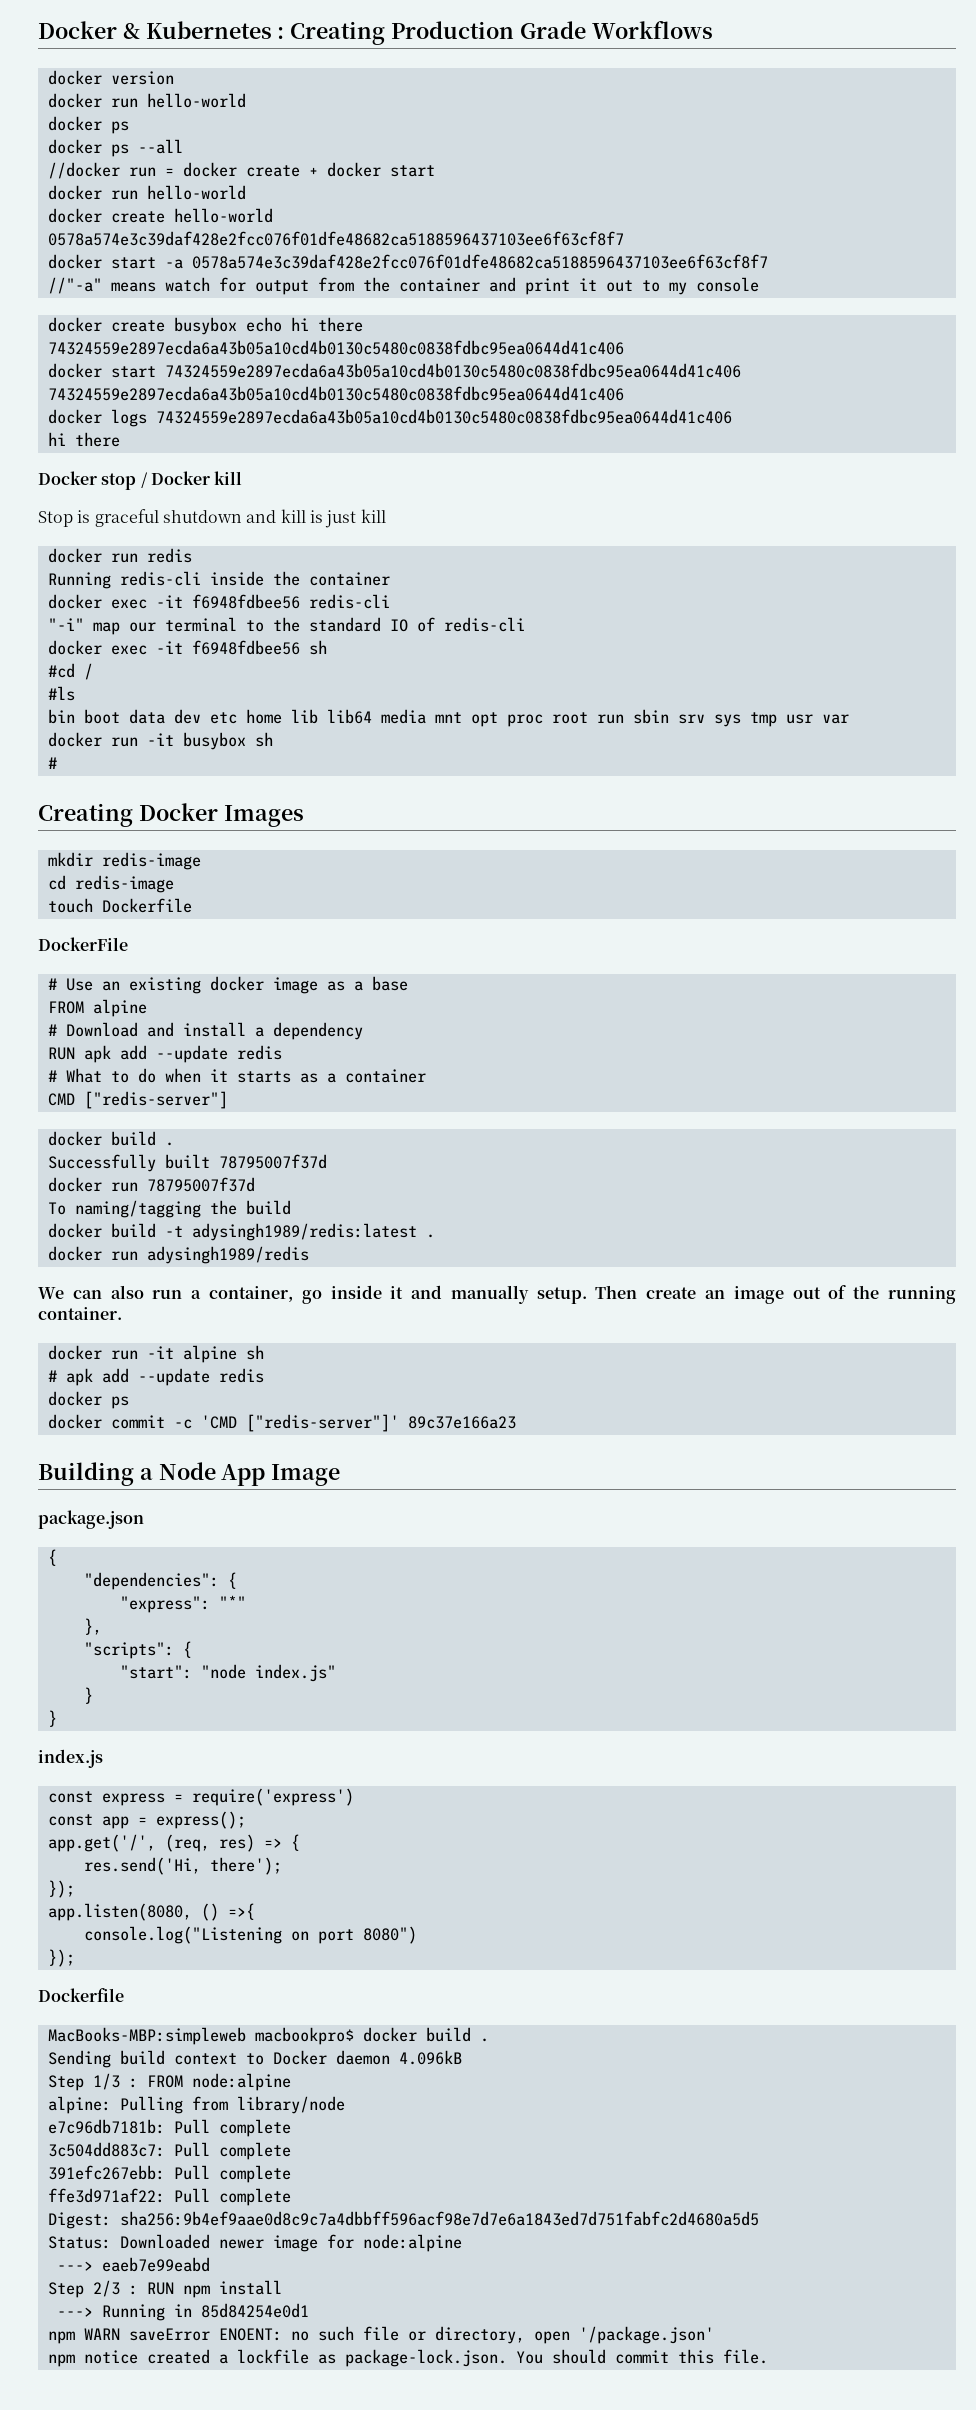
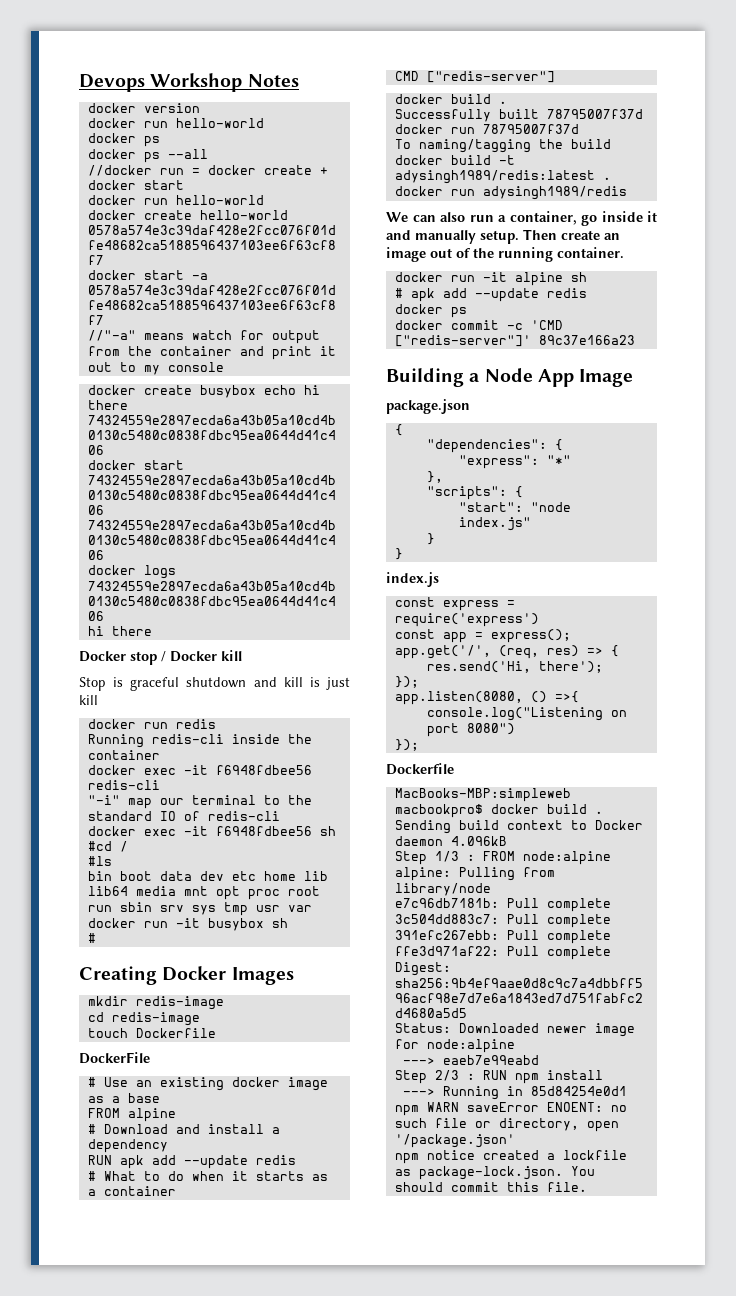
[38,21,713,45] Docker & Kubernetes : Creating Production Grade Workflows -> [79,73,299,92] Devops Workshop Notes

